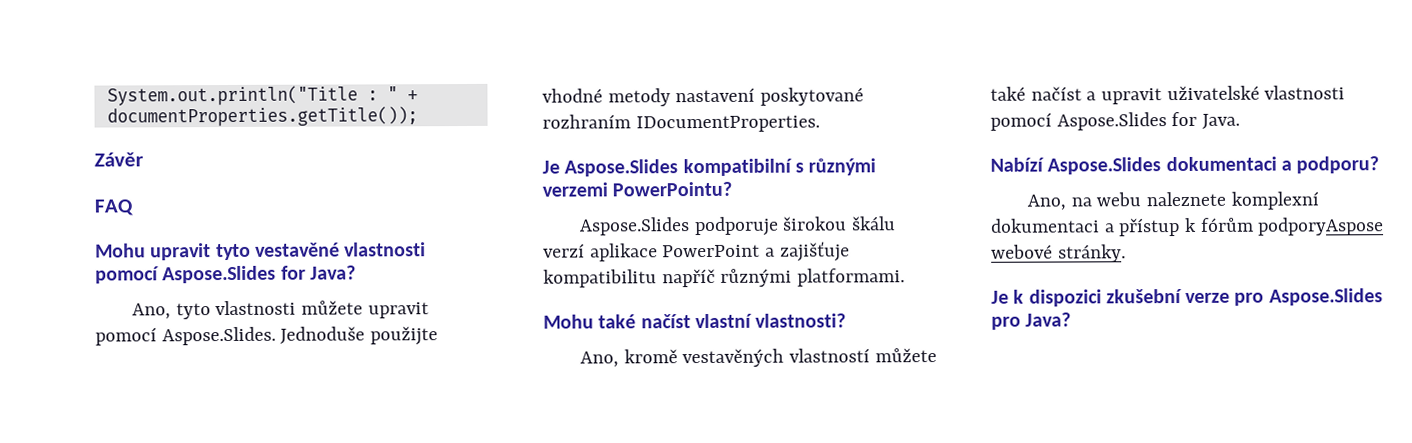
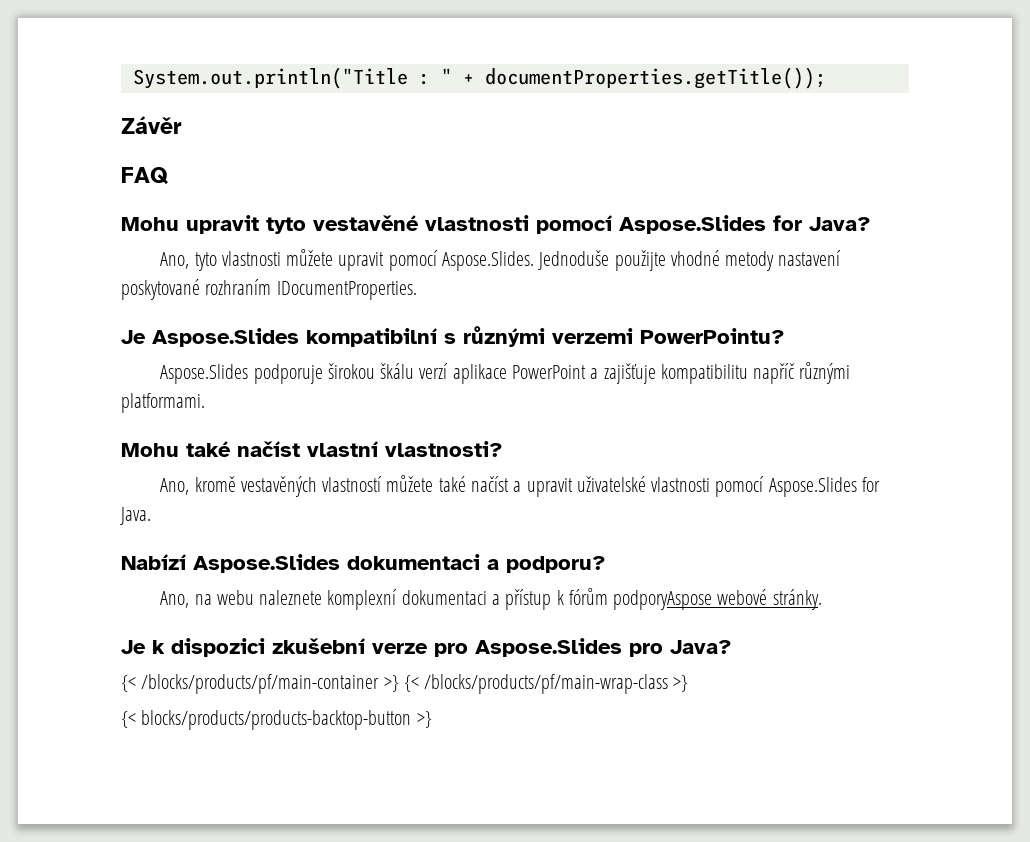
(1072, 319) none -> [121,674,689,694] [121,710,432,730] // {< /blocks/products/pf/main-container >} {< /blocks/products/pf/main-wrap-class >} // {< blocks/products/products-backtop-button >}

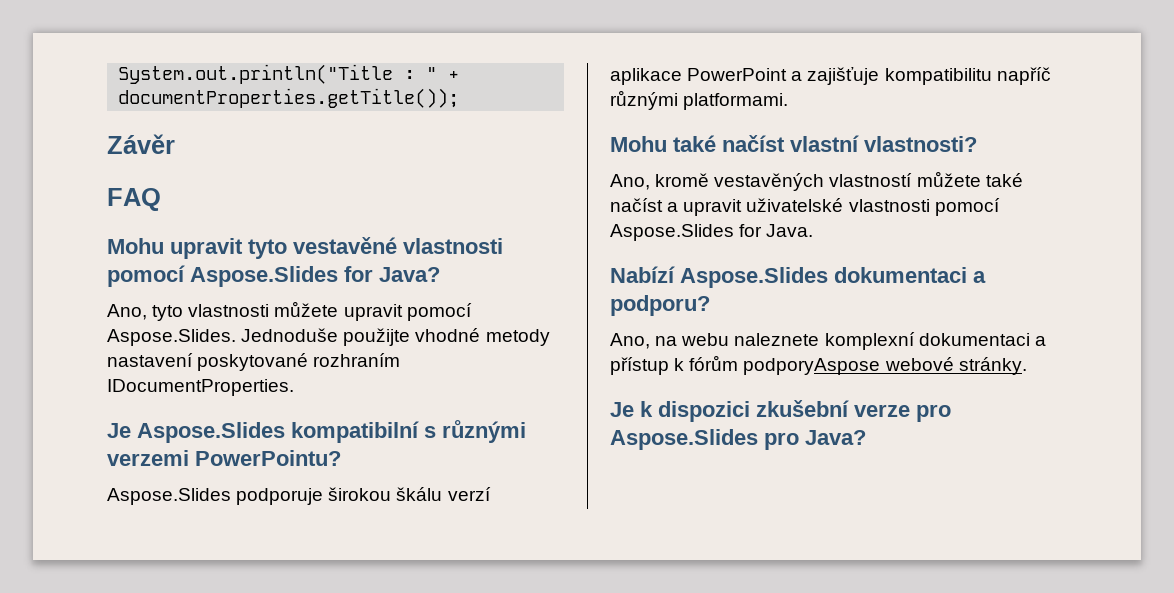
[121,674,689,694] [121,710,432,730] // {< /blocks/products/pf/main-container >} {< /blocks/products/pf/main-wrap-class >} // {< blocks/products/products-backtop-button >} -> (866, 437) none

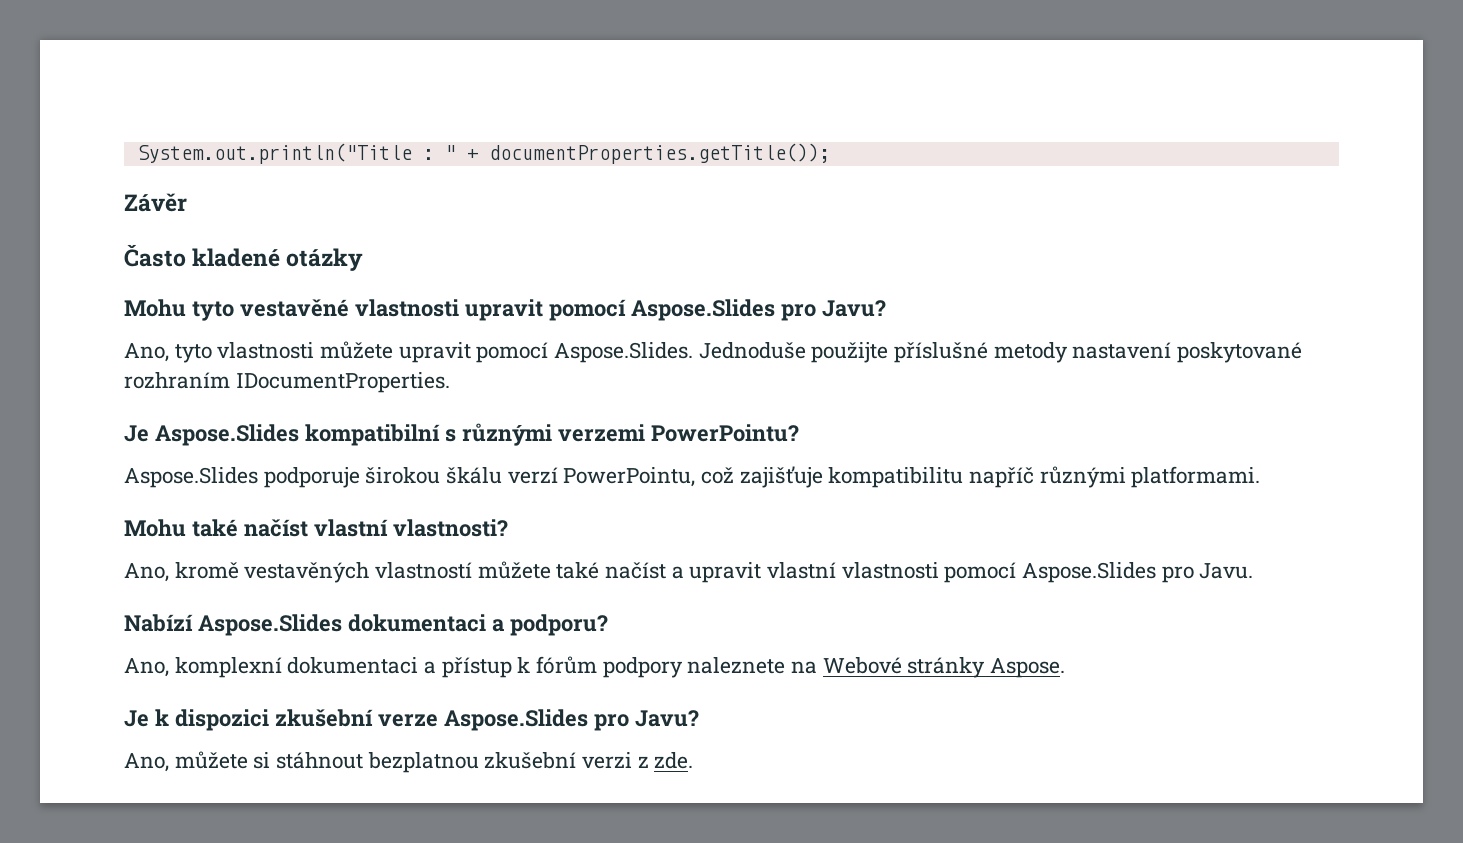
[107,188,161,211] [107,238,243,259] FAQ // Mohu upravit -> [124,244,364,271] [124,299,186,317] Často kladené otázky // Mohu
[107,265,440,287] pomocí Aspose.Slides for Java? -> [464,299,886,321] upravit pomocí Aspose.Slides pro Javu?
[415,328,481,342] vhodné -> [894,342,989,363] příslušné
[610,68,803,85] aplikace PowerPoint a -> [563,467,735,487] PowerPointu, což
[746,198,1000,216] [610,224,814,241] uživatelské vlastnosti pomocí Aspose.Slides for Java. -> [767,562,1254,583] vlastní vlastnosti pomocí Aspose.Slides pro Javu.
[655,333,820,346] na webu naleznete -> (169, 667) none
[743,357,1027,375] podporyAspose webové stránky. -> [602,657,1066,678] podpory naleznete na Webové stránky Aspose.
[916,404,951,422] [610,429,866,450] pro Aspose.Slides pro Java? -> [443,709,699,731] [124,751,694,773] Aspose.Slides pro Javu? // Ano, můžete si stáhnout bezplatnou zkušební verzi z zde.

